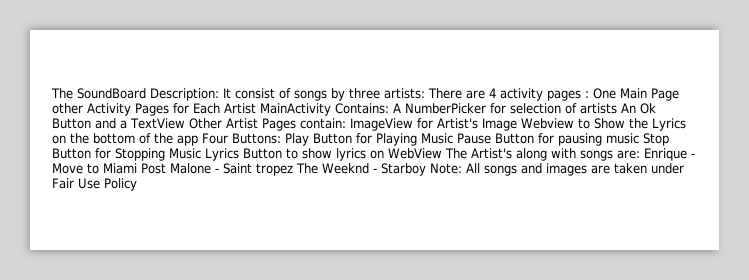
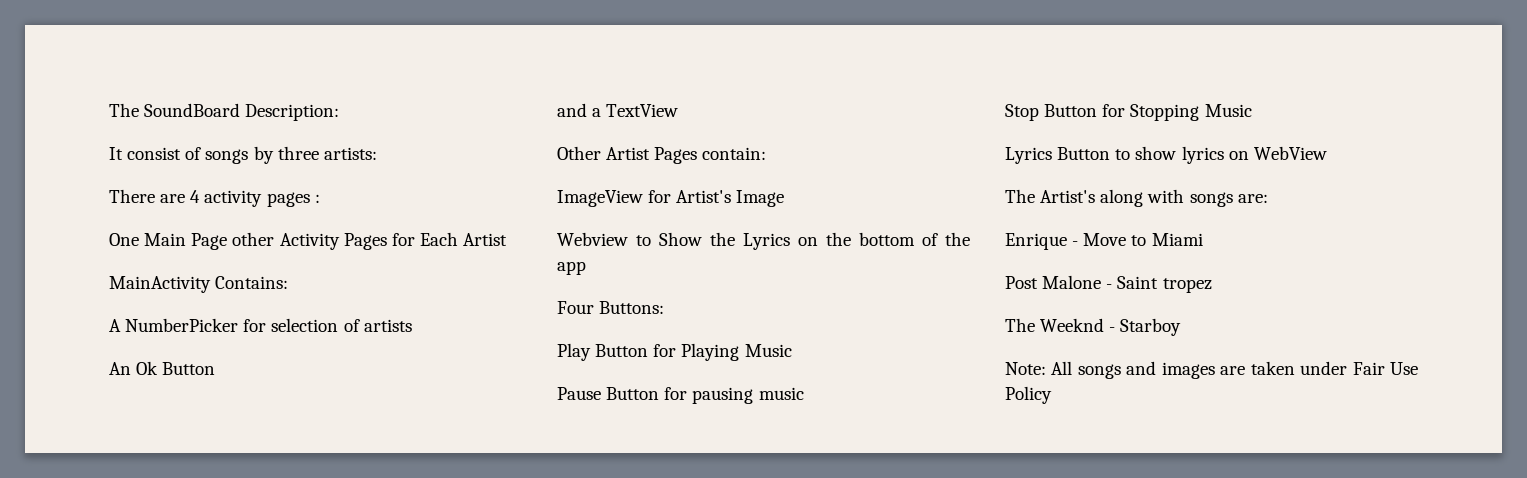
(219, 94) none -> (340, 112) //
(425, 93) none -> (377, 153) //
(589, 94) none -> (320, 198) //
(256, 108) none -> (508, 239) //
(389, 108) none -> (289, 282) //
(617, 108) none -> (412, 325) //
(91, 123) none -> (216, 368) //
(185, 123) none -> (679, 110) //
(346, 123) none -> (767, 153) //
(517, 124) none -> (785, 198) //
(198, 140) none -> (586, 268) //
(281, 138) none -> (665, 307) //
(453, 138) none -> (792, 350) //
(639, 138) none -> (804, 393) //
(201, 153) none -> (1252, 110) //
(442, 153) none -> (1327, 153) //
(640, 154) none -> (1268, 198) //
(137, 168) none -> (1203, 239) //
(293, 169) none -> (1212, 285) //
(426, 169) none -> (1182, 327) //

